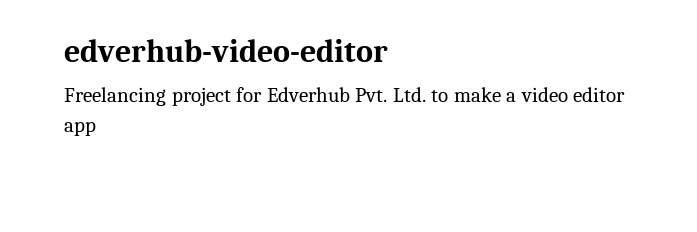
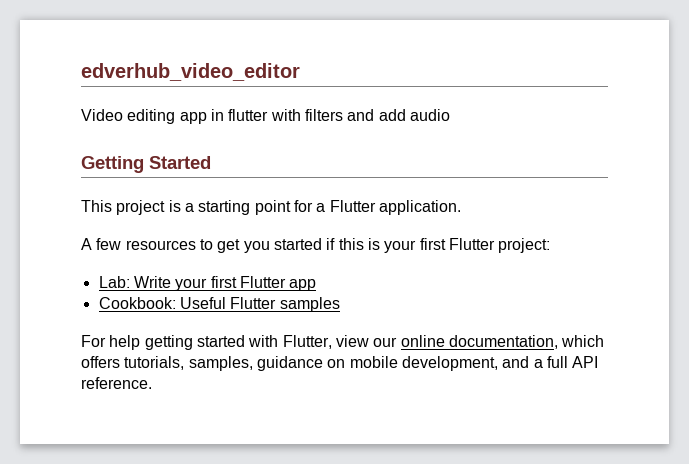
[64,39,388,62] [64,87,626,106] [64,121,96,136] edverhub-video-editor // Freelancing project for Edverhub Pvt. Ltd. to make a video editor app -> [81,63,300,81] [81,109,450,124] [81,156,211,173] [81,200,461,215] [81,238,551,253] [98,276,317,291] [98,297,340,312] [81,335,605,350] [81,356,599,371] [81,377,152,389] edverhub_video_editor // Video editing app in flutter with filters and add audio // Getting Started // This project is a starting point for a Flutter application. // A few resources to get you started if this is your first Flutter project: // Lab: Write your first Flutter app // Cookbook: Useful Flutter samples // For help getting started with Flutter, view our online documentation, which offers tutorials, samples, guidance on mobile development, and a full API reference.

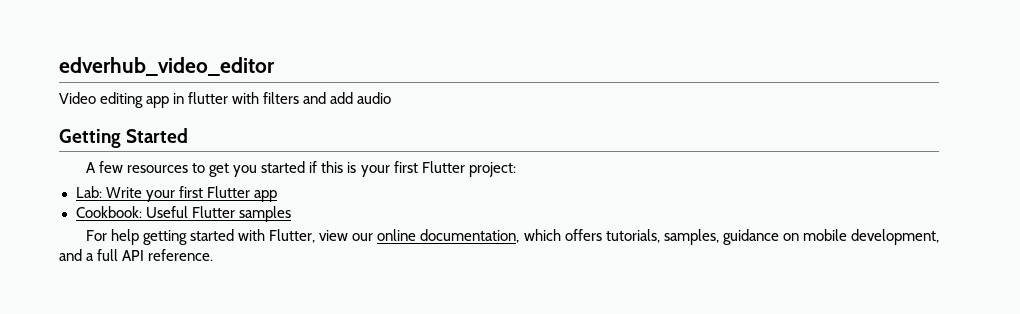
[81,200,461,215] // This project is a starting point for a Flutter application. -> (189, 135) none

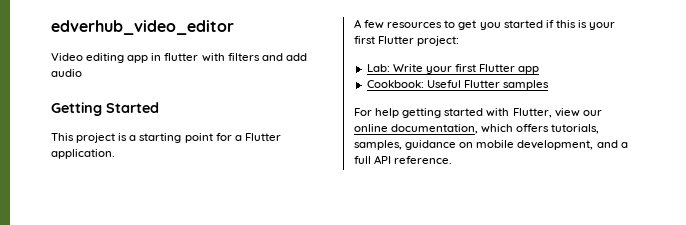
(189, 135) none -> [51,133,281,143] [51,149,115,159] // This project is a starting point for a Flutter application.

